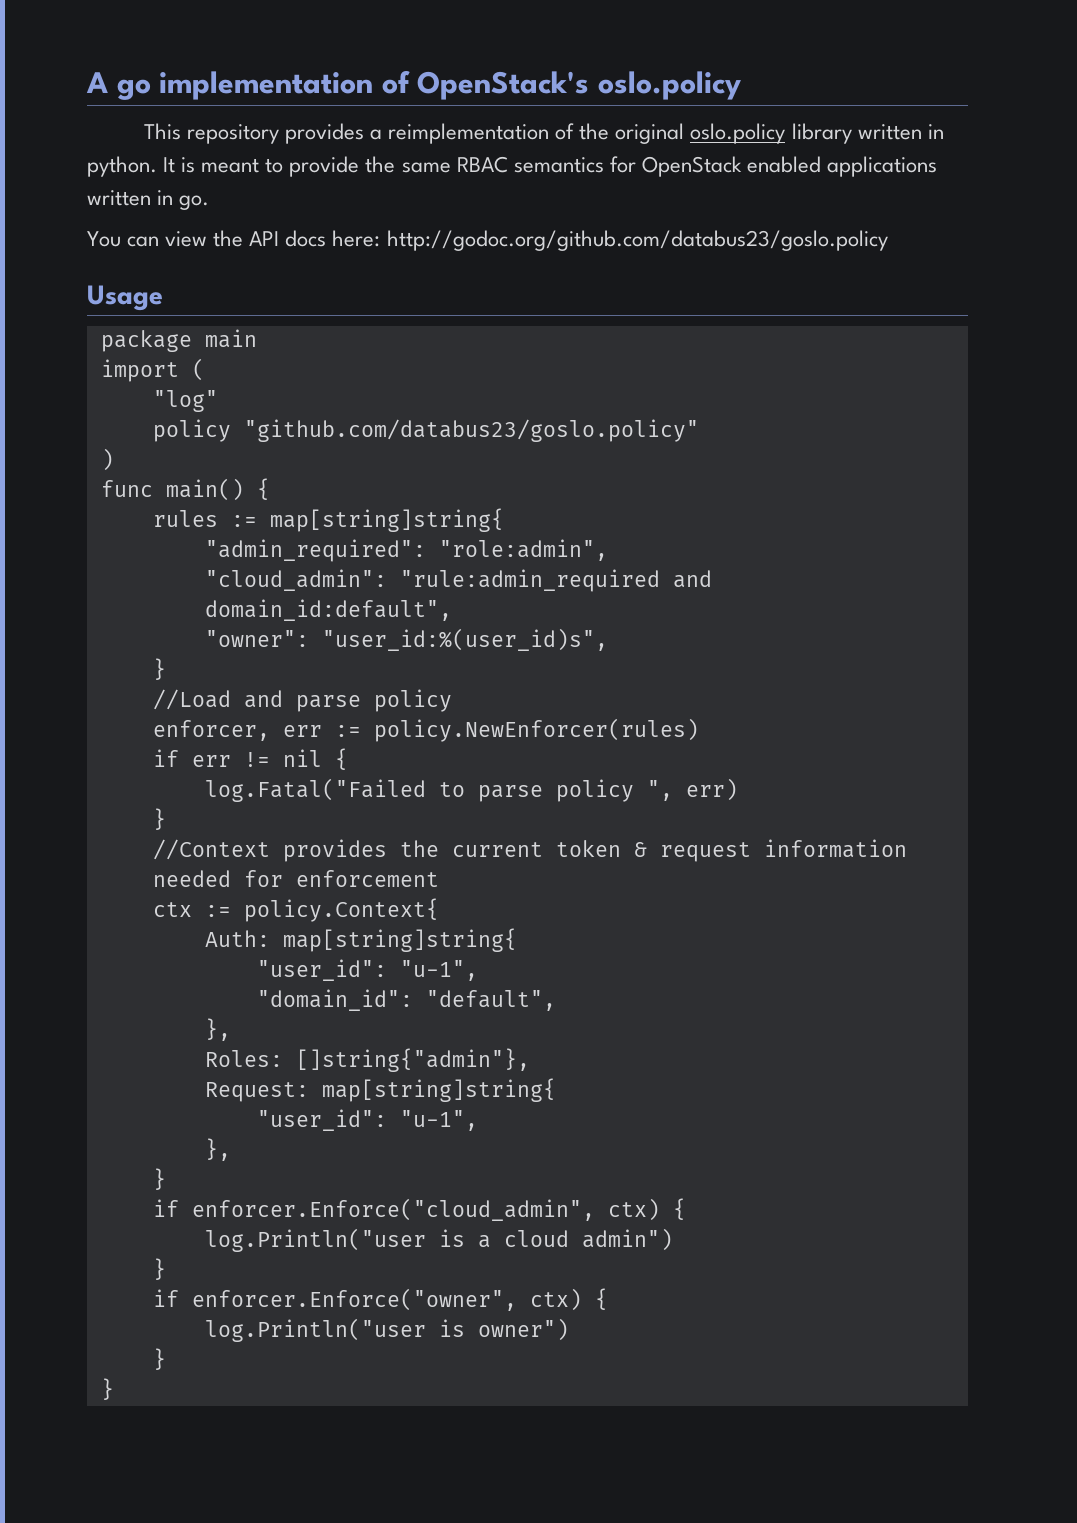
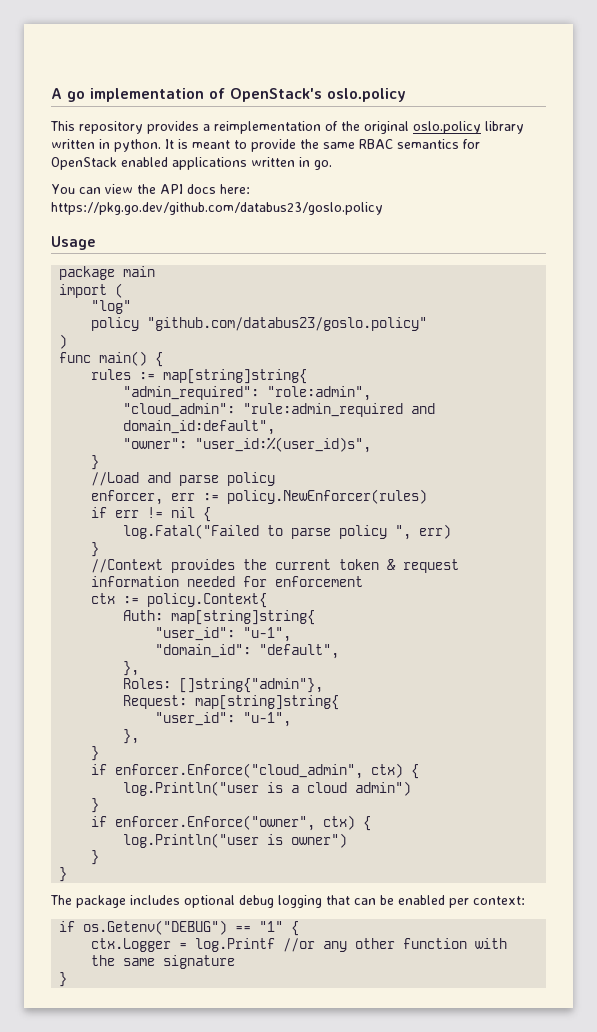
[386,230,888,251] http://godoc.org/github.com/databus23/goslo.policy -> [51,202,383,215] https://pkg.go.dev/github.com/databus23/goslo.policy
(114, 1389) none -> [50,895,525,908] [59,920,300,936] [91,938,508,952] [91,955,236,969] [59,972,68,987] // The package includes optional debug logging that can be enabled per context: // if os.Getenv("DEBUG") == "1" { // ctx.Logger = log.Printf //or any other function with the same signature // }

